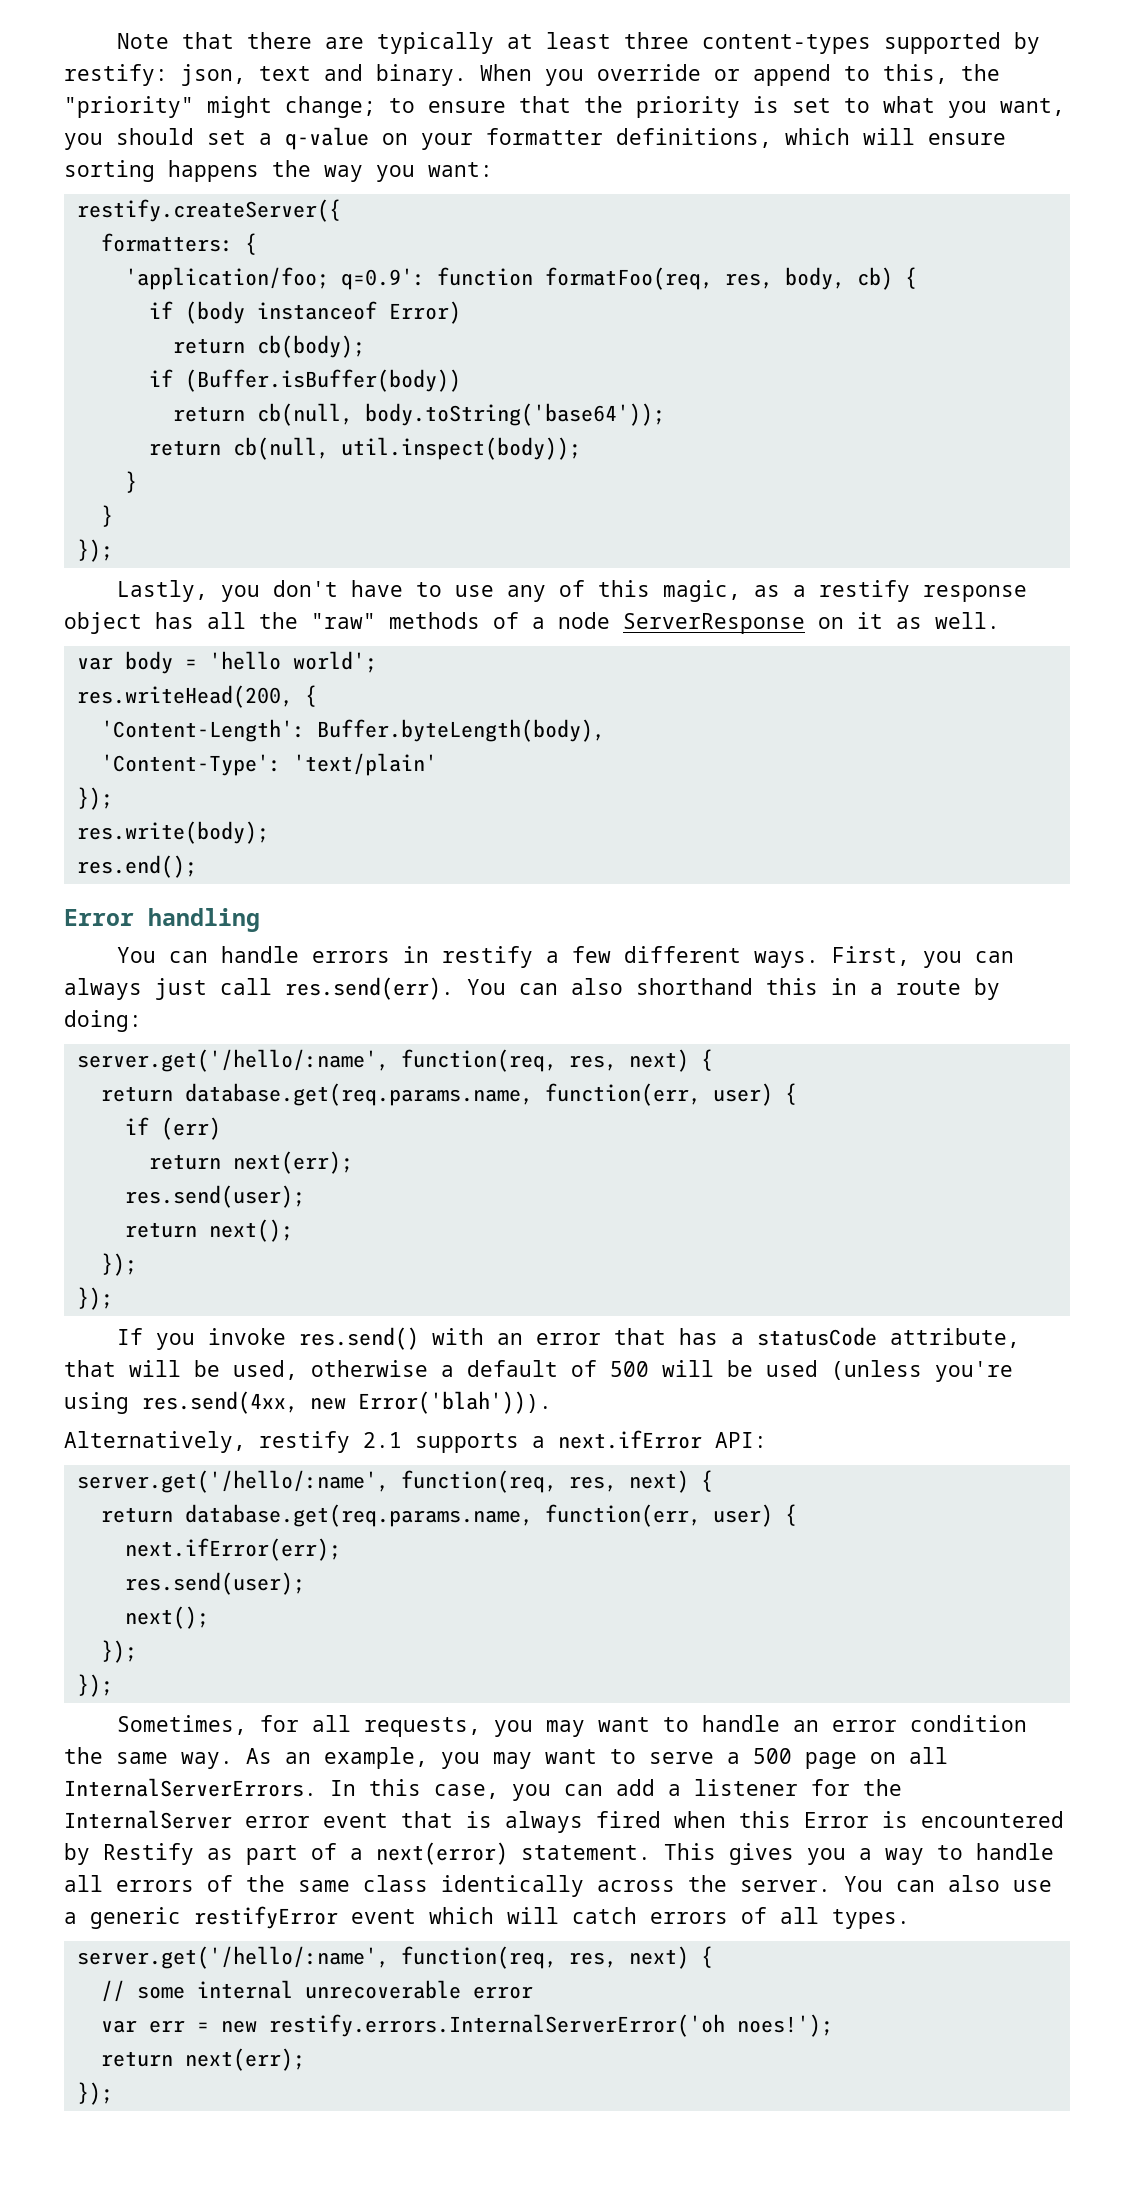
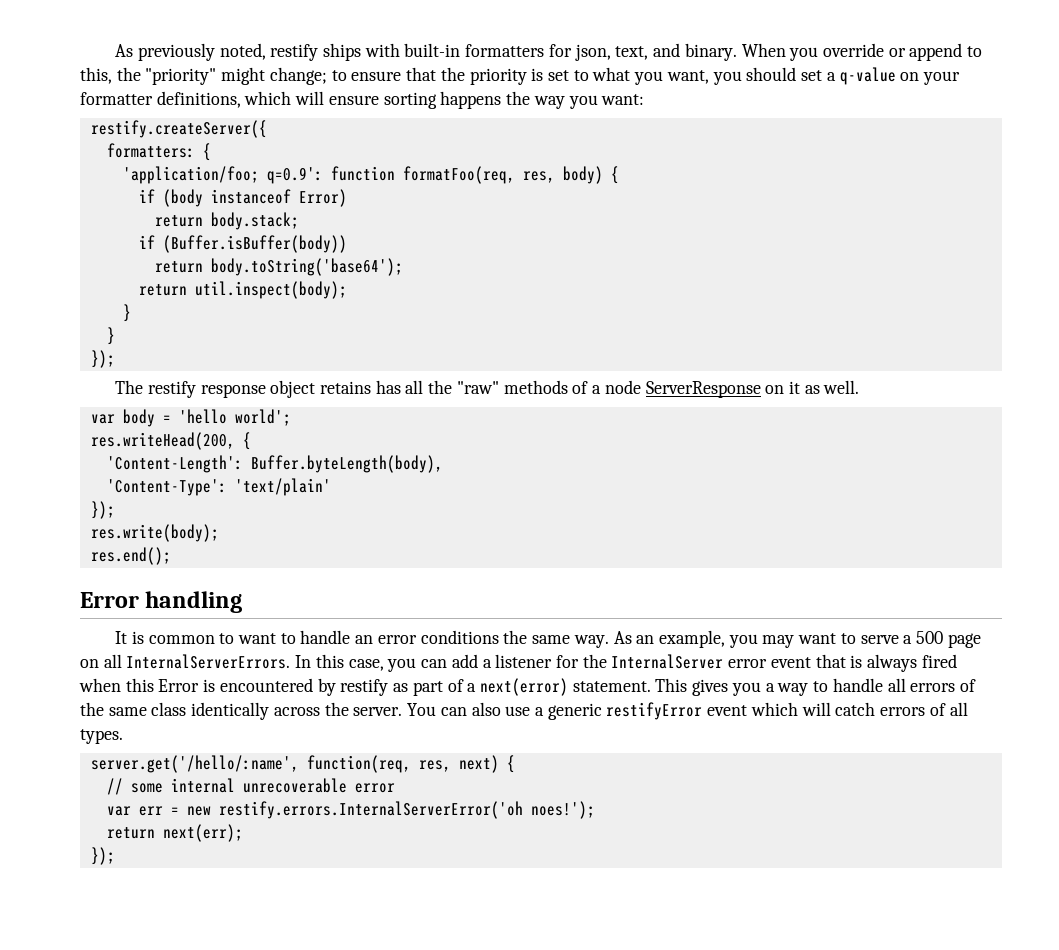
[116,32,1040,54] [64,64,311,86] Note that there are typically at least three content-types supported by restify: json, text -> [115,43,649,61] As previously noted, restify ships with built-in formatters for json, text,
[784,267,893,290] body, cb) -> [562,166,603,184] body)
[256,335,365,358] cb(body); -> [210,212,299,230] body.stack;
[256,403,665,426] [148,437,581,460] cb(null, body.toString('base64')); // return cb(null, util.inspect(body)); -> [210,258,403,276] [138,281,347,299] body.toString('base64'); // return util.inspect(body);
[116,580,806,602] Lastly, you don't have to use any of this magic, as a -> [115,380,144,394] The
(142, 623) none -> [319,381,371,394] retains
[116,946,1014,968] [64,977,1000,1000] [64,1010,142,1032] [76,1049,713,1072] [100,1083,797,1106] [124,1117,221,1140] [148,1151,353,1174] [124,1185,305,1208] [124,1219,293,1242] [100,1253,137,1276] [76,1287,113,1310] [116,1327,1020,1350] [64,1360,1013,1382] [64,1391,552,1414] [64,1430,767,1453] [76,1470,713,1493] [100,1504,797,1527] [124,1538,341,1561] [124,1572,305,1595] [124,1606,209,1629] [100,1640,137,1663] [76,1674,113,1697] [116,1715,585,1737] You can handle errors in restify a few different ways. First, you can always just call res.send(err). You can also shorthand this in a route by doing: // server.get('/hello/:name', function(req, res, next) { // return database.get(req.params.name, function(err, user) { // if (err) // return next(err); // res.send(user); // return next(); // }); // }); // If you invoke res.send() with an error that has a statusCode attribute, that will be used, otherwise a default of 500 will be used (unless you're using res.send(4xx, new Error('blah'))). // Alternatively, restify 2.1 supports a next.ifError API: // server.get('/hello/:name', function(req, res, next) { // return database.get(req.params.name, function(err, user) { // next.ifError(err); // res.send(user); // next(); // }); // }); // Sometimes, for all requests, you may -> [115,631,235,644] It is common to
[909,1715,1027,1732] condition -> [420,630,499,644] conditions
[103,1843,194,1865] Restify -> [340,679,389,696] restify

